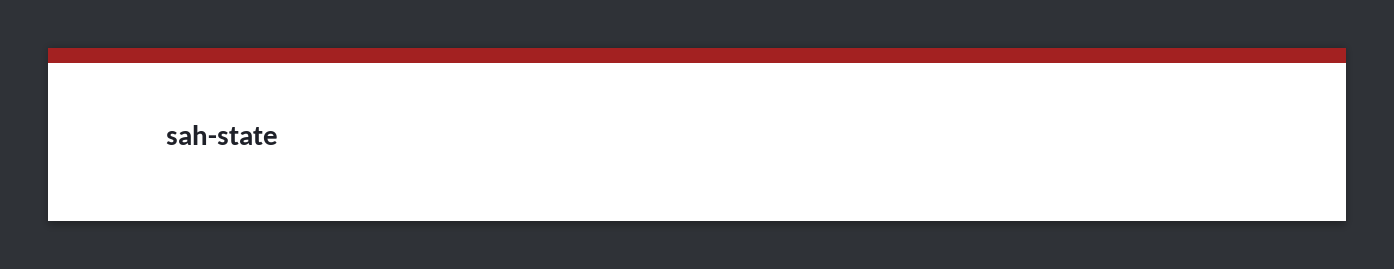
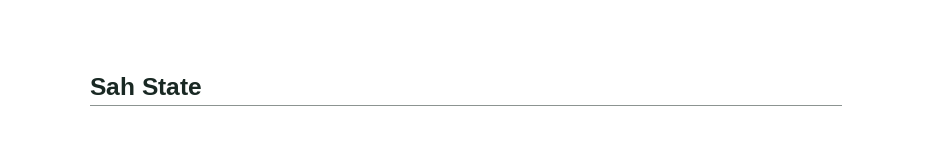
[166,125,278,145] sah-state -> [90,77,202,95] Sah State

